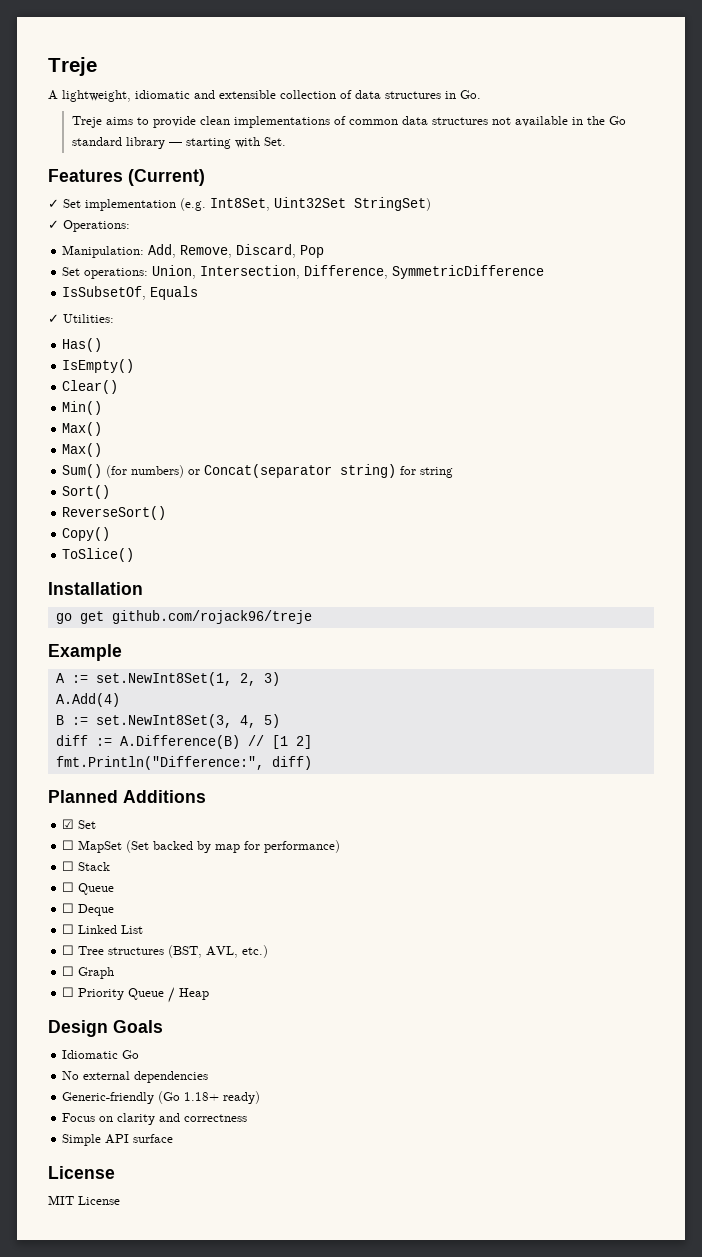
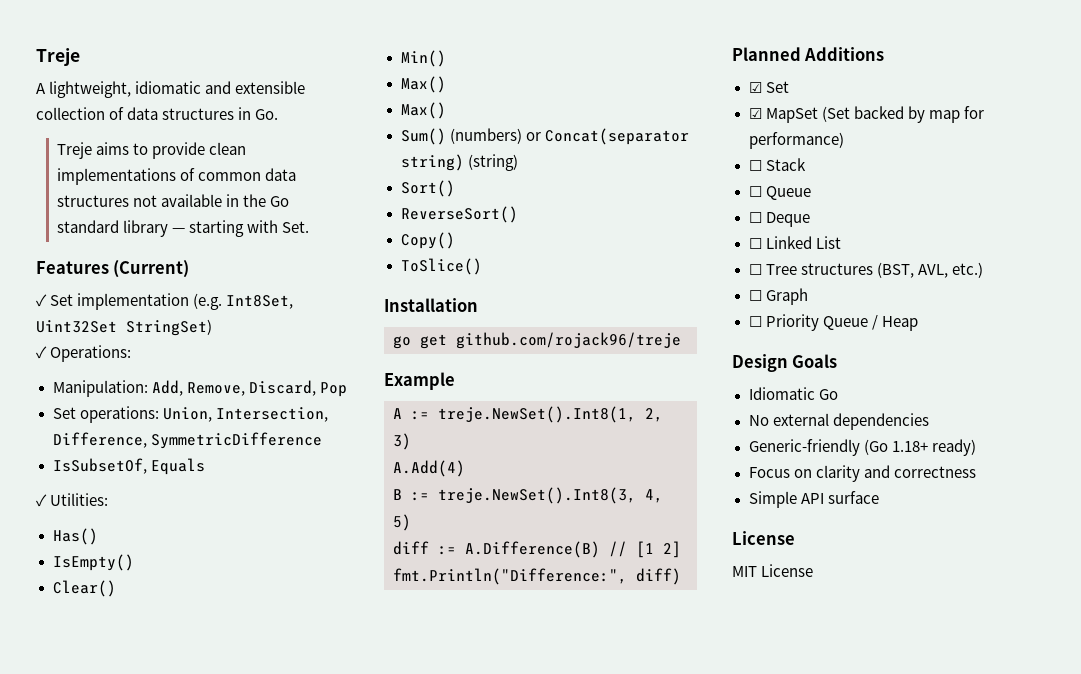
[106,465,185,478] (for numbers) -> [449,128,522,144] (numbers)
[400,466,454,478] for string -> [467,154,518,171] (string)
[95,672,232,686] set.NewInt8Set(1, -> [438,406,636,423] treje.NewSet().Int8(1,
[95,714,232,728] set.NewInt8Set(3, -> [438,487,636,504] treje.NewSet().Int8(3,
[62,840,75,850] ☐ -> [748,108,762,119] ☑

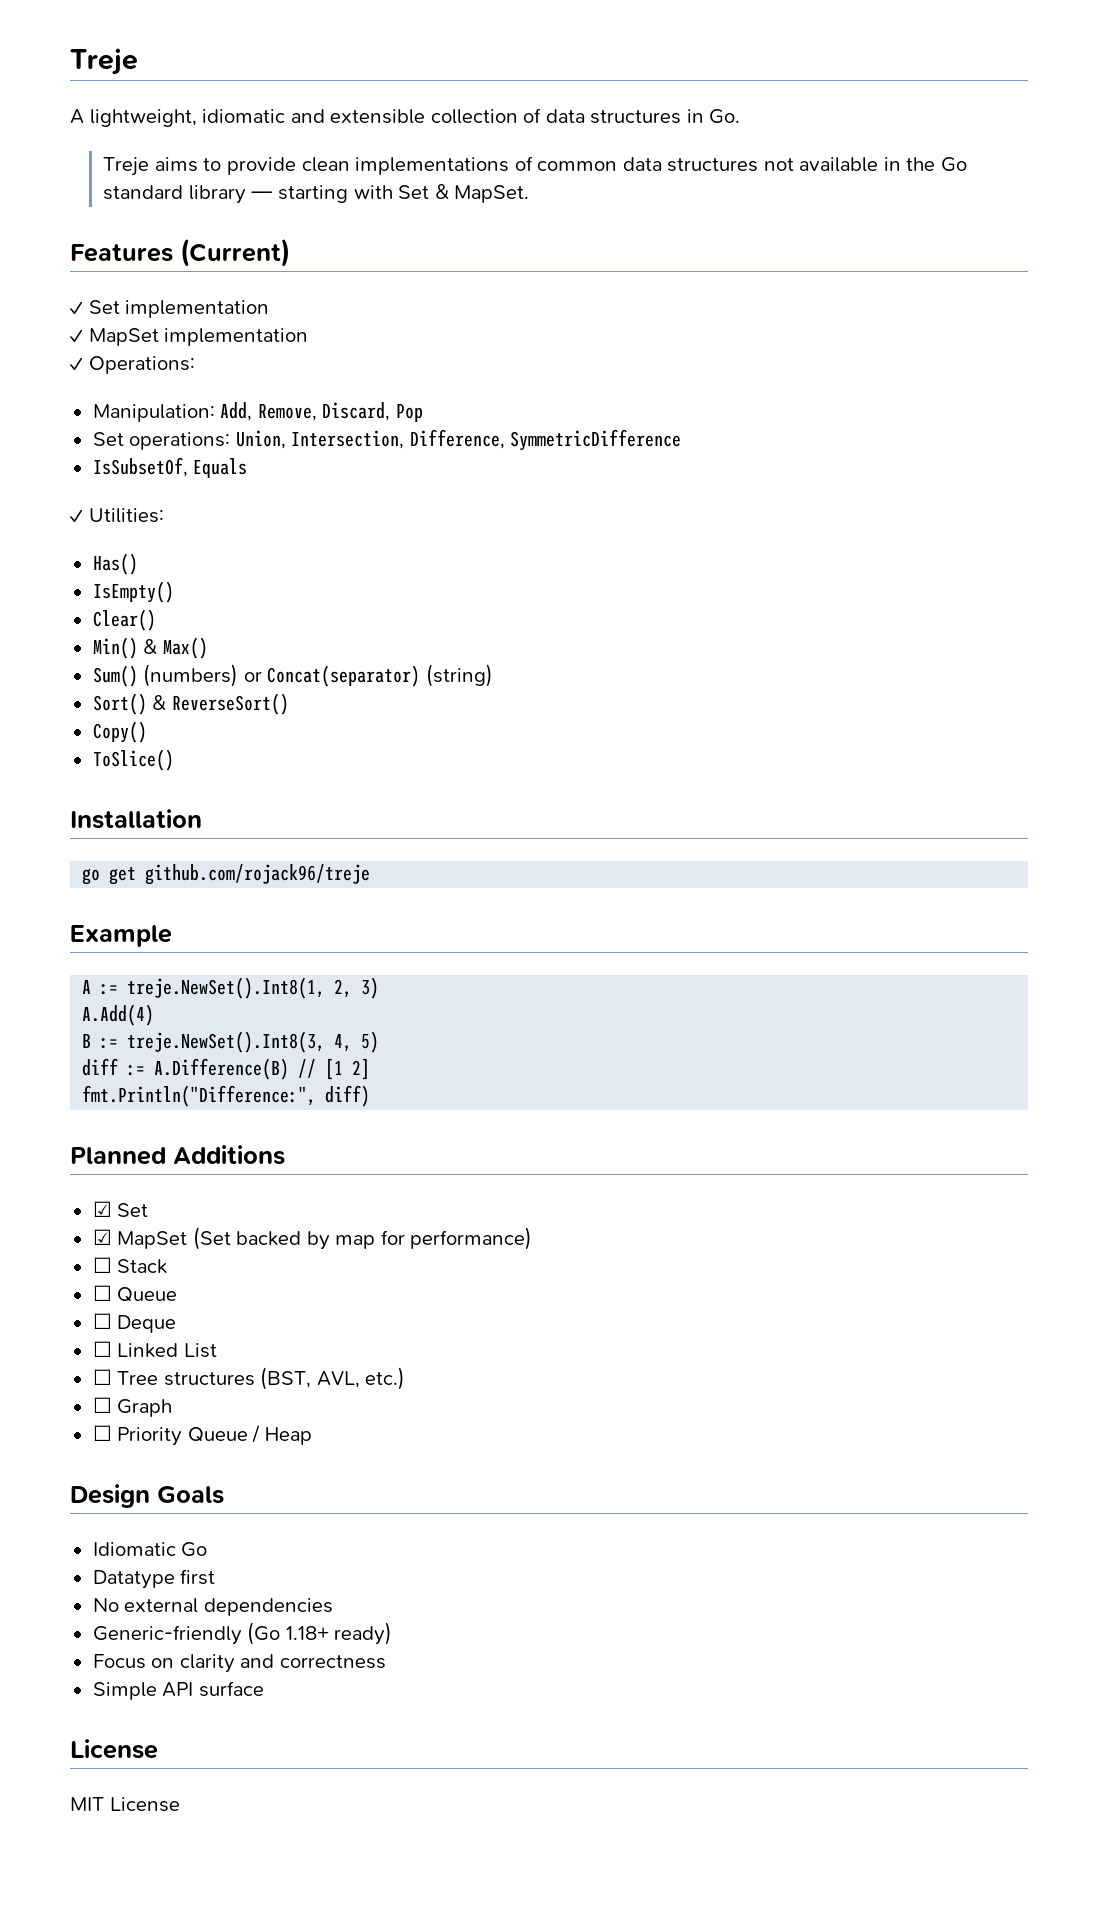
[282,221,310,233] Set. -> [398,184,530,203] Set & MapSet.
[193,293,294,310] [36,319,212,336] (e.g. Int8Set, Uint32Set StringSet) -> [70,328,309,346] // ✓ MapSet implementation
[400,76,446,93] // Max() // -> [143,639,158,654] &
[544,128,689,145] [400,154,464,171] Concat(separator string) -> [267,665,421,687] Concat(separator)
(455, 188) // -> [152,695,167,710] &
(838, 394) none -> [92,1569,216,1589] // Datatype first

